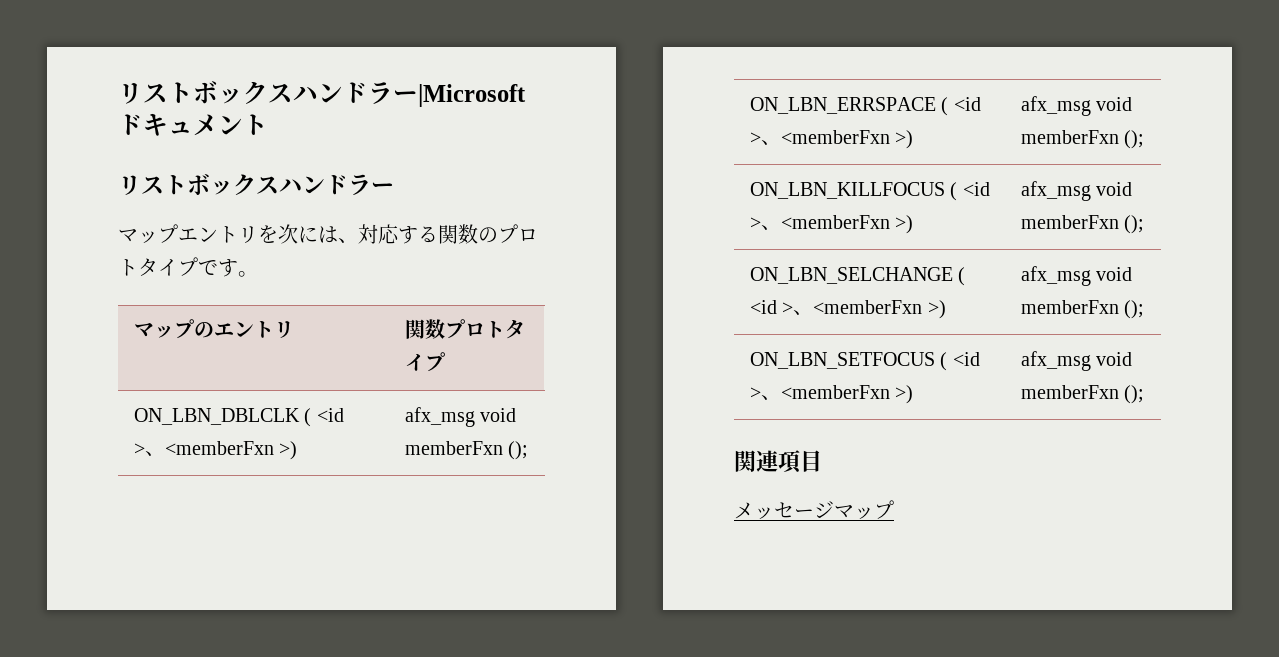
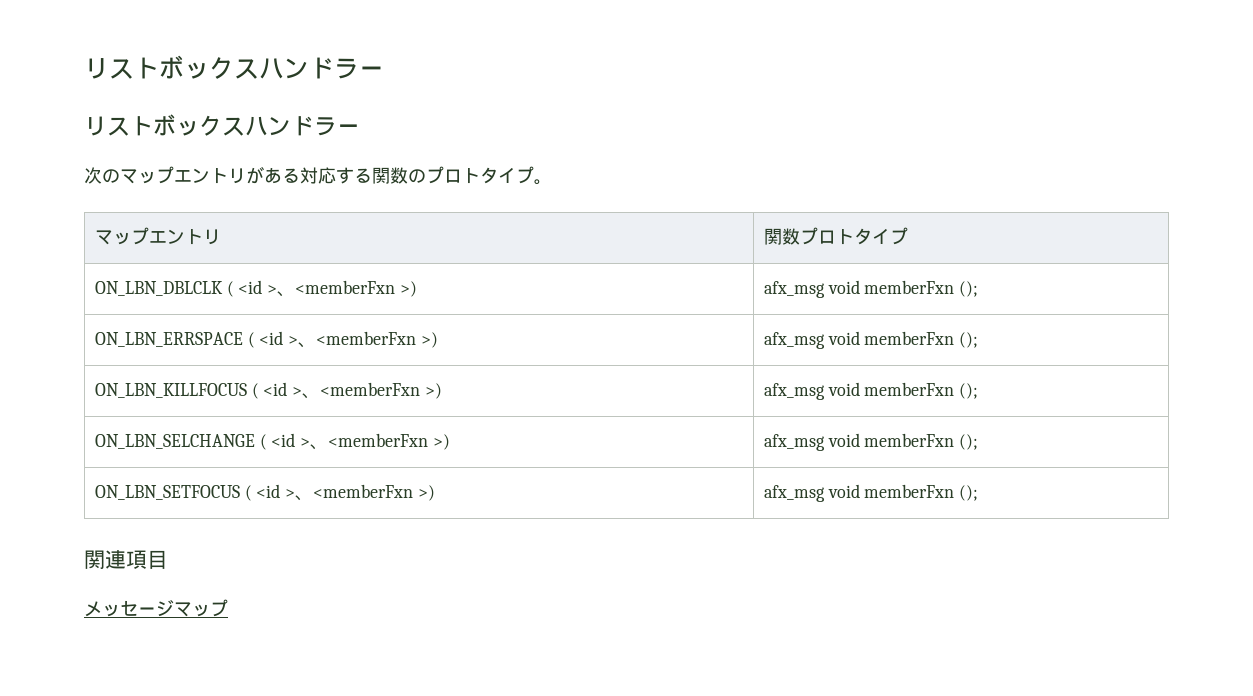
[118,81,526,107] [118,113,268,136] [118,173,394,196] [118,224,358,244] リストボックスハンドラー|Microsoftドキュメント // リストボックスハンドラー // マップエントリを次には、 -> [84,55,384,79] [84,114,360,136] [84,166,300,184] リストボックスハンドラー // リストボックスハンドラー // 次のマップエントリがある
[198,259,238,277] です -> (534, 175) none
[193,322,214,338] の -> (149, 236) none

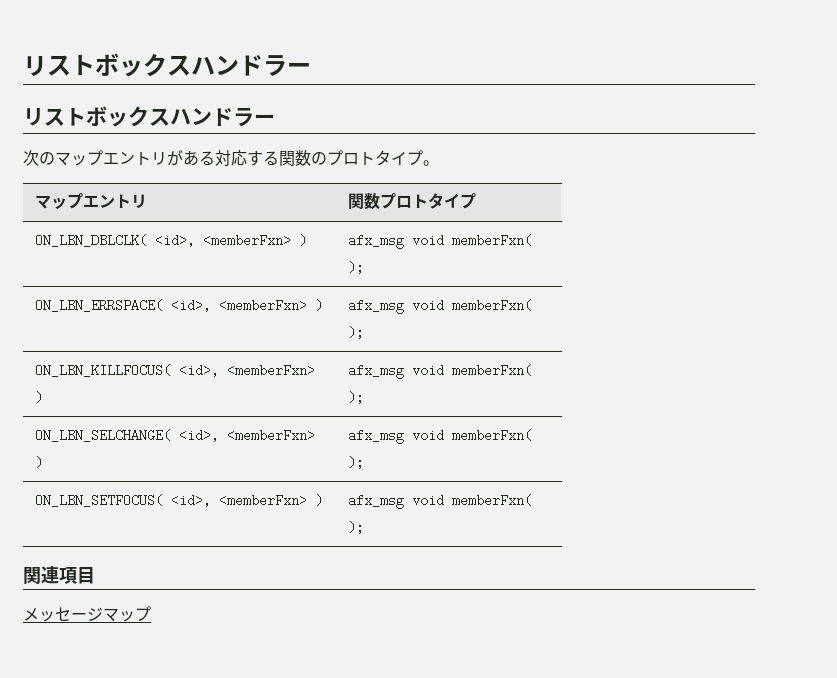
[94,280,418,297] [763,280,979,298] [94,331,439,348] [763,331,979,349] [94,382,443,399] [763,382,979,400] [94,433,451,450] [763,433,979,451] [94,484,436,501] [763,484,979,502] ON_LBN_DBLCLK ( <id >、<memberFxn >) | afx_msg void memberFxn (); // ON_LBN_ERRSPACE ( <id >、<memberFxn >) | afx_msg void memberFxn (); // ON_LBN_KILLFOCUS ( <id >、<memberFxn >) | afx_msg void memberFxn (); // ON_LBN_SELCHANGE ( <id >、<memberFxn >) | afx_msg void memberFxn (); // ON_LBN_SETFOCUS ( <id >、<memberFxn >) | afx_msg void memberFxn (); -> [34,234,307,247] [347,234,532,249] [347,261,364,274] [34,299,323,312] [347,299,532,314] [347,326,364,339] [34,364,315,377] [34,391,43,404] [347,364,532,379] [347,391,364,404] [34,429,315,442] [34,456,43,469] [347,429,532,444] [347,456,364,469] [34,494,323,507] [347,494,532,509] [347,521,364,534] ON_LBN_DBLCLK( <id>, <memberFxn> ) | afx_msg void memberFxn( ); // ON_LBN_ERRSPACE( <id>, <memberFxn> ) | afx_msg void memberFxn( ); // ON_LBN_KILLFOCUS( <id>, <memberFxn> ) | afx_msg void memberFxn( ); // ON_LBN_SELCHANGE( <id>, <memberFxn> ) | afx_msg void memberFxn( ); // ON_LBN_SETFOCUS( <id>, <memberFxn> ) | afx_msg void memberFxn( );

